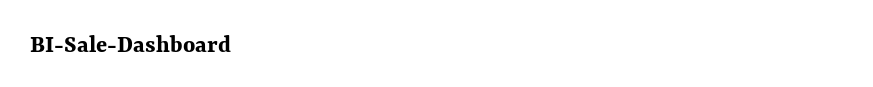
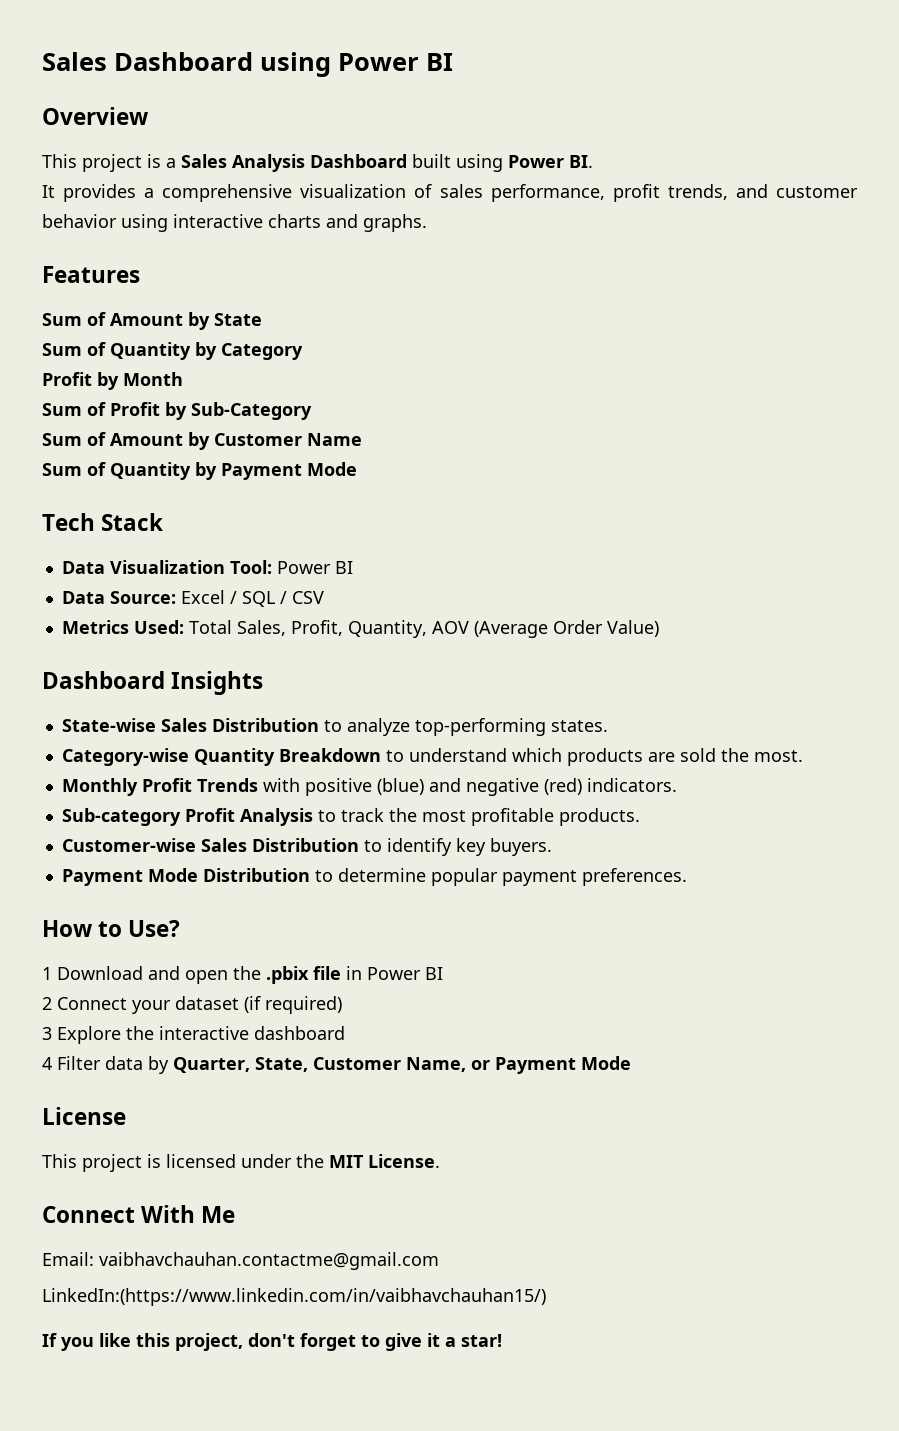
[30,35,231,52] BI-Sale-Dashboard -> [42,52,453,77] [42,107,149,125] [42,154,593,172] [42,184,858,202] [42,214,427,232] [42,266,140,283] [42,312,262,330] [42,342,303,360] [42,372,183,390] [42,402,312,420] [42,432,362,450] [42,462,357,480] [42,513,164,531] [61,560,353,574] [61,590,324,607] [61,620,659,638] [42,671,264,695] [61,718,608,736] [61,748,803,766] [61,778,677,796] [61,808,640,826] [61,838,552,856] [61,868,687,886] [42,920,181,937] [42,966,443,984] [42,996,342,1014] [42,1026,345,1044] [42,1056,631,1074] [42,1107,126,1125] [42,1154,440,1172] [42,1205,236,1223] [42,1252,439,1270] [42,1288,546,1306] [42,1333,502,1351] Sales Dashboard using Power BI // Overview // This project is a Sales Analysis Dashboard built using Power BI. // It provides a comprehensive visualization of sales performance, profit trends, and customer behavior using interactive charts and graphs. // Features // Sum of Amount by State // Sum of Quantity by Category // Profit by Month // Sum of Profit by Sub-Category // Sum of Amount by Customer Name // Sum of Quantity by Payment Mode // Tech Stack // Data Visualization Tool: Power BI // Data Source: Excel / SQL / CSV // Metrics Used: Total Sales, Profit, Quantity, AOV (Average Order Value) // Dashboard Insights // State-wise Sales Distribution to analyze top-performing states. // Category-wise Quantity Breakdown to understand which products are sold the most. // Monthly Profit Trends with positive (blue) and negative (red) indicators. // Sub-category Profit Analysis to track the most profitable products. // Customer-wise Sales Distribution to identify key buyers. // Payment Mode Distribution to determine popular payment preferences. // How to Use? // 1 Download and open the .pbix file in Power BI // 2 Connect your dataset (if required) // 3 Explore the interactive dashboard // 4 Filter data by Quarter, State, Customer Name, or Payment Mode // License // This project is licensed under the MIT License. // Connect With Me // Email: vaibhavchauhan.contactme@gmail.com // LinkedIn:(https://www.linkedin.com/in/vaibhavchauhan15/) // If you like this project, don't forget to give it a star!

